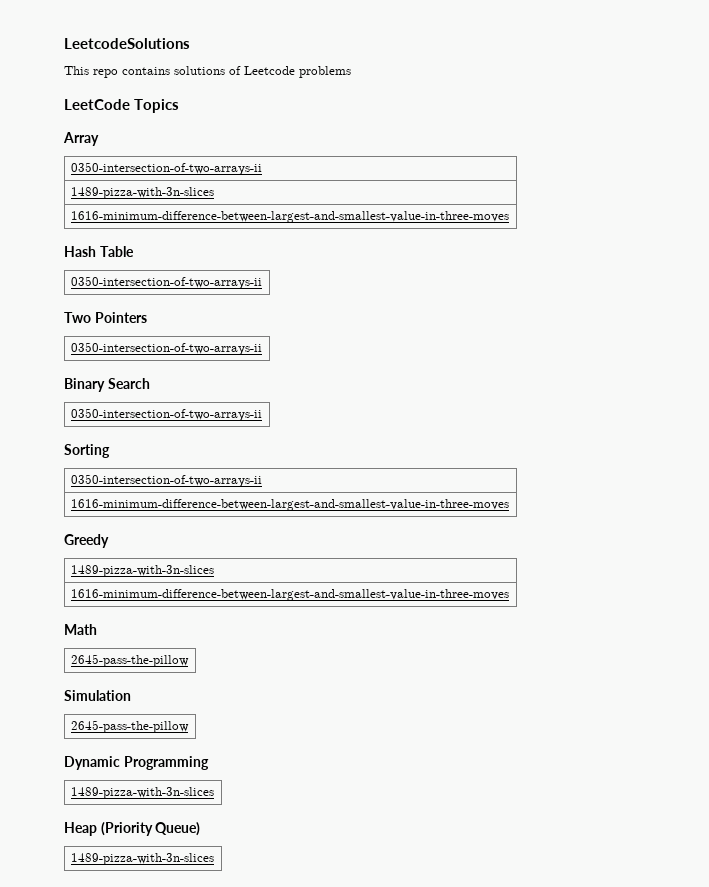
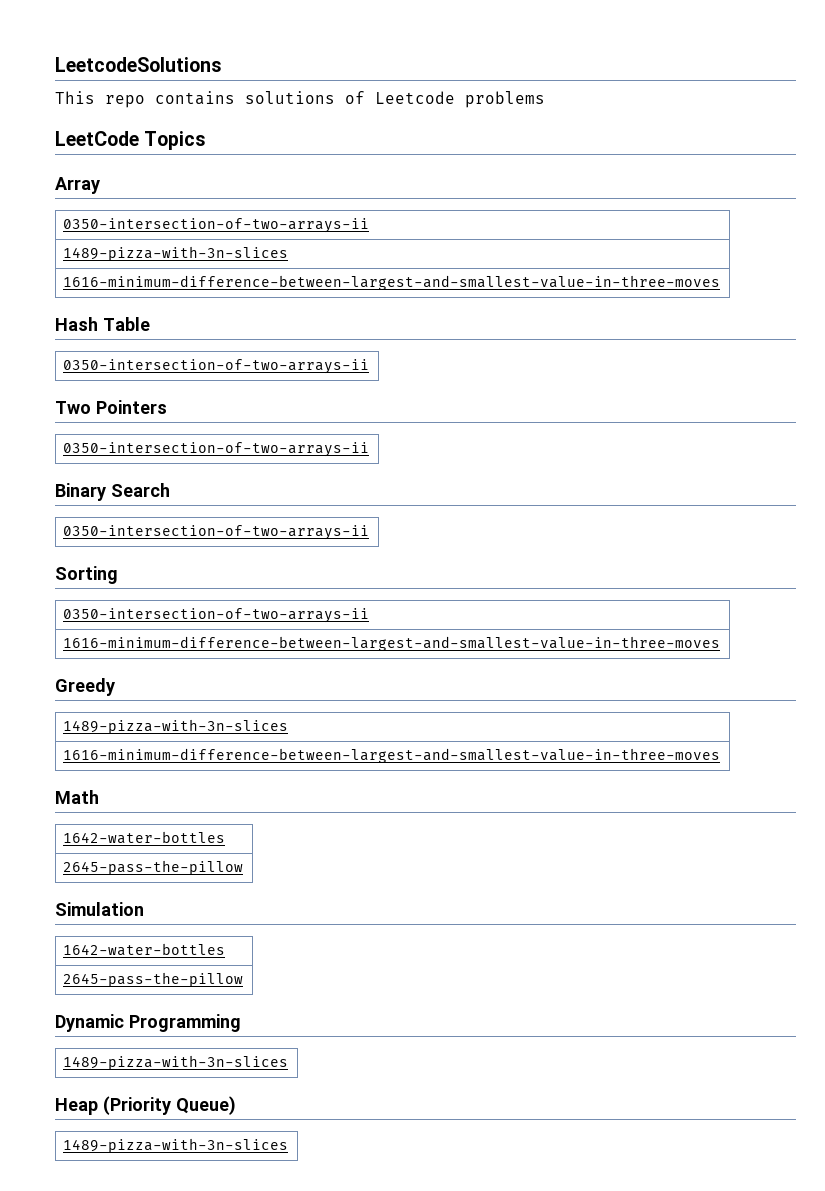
(97, 629) none -> [63,831,226,844] // 1642-water-bottles
(131, 695) none -> [63,943,226,956] // 1642-water-bottles

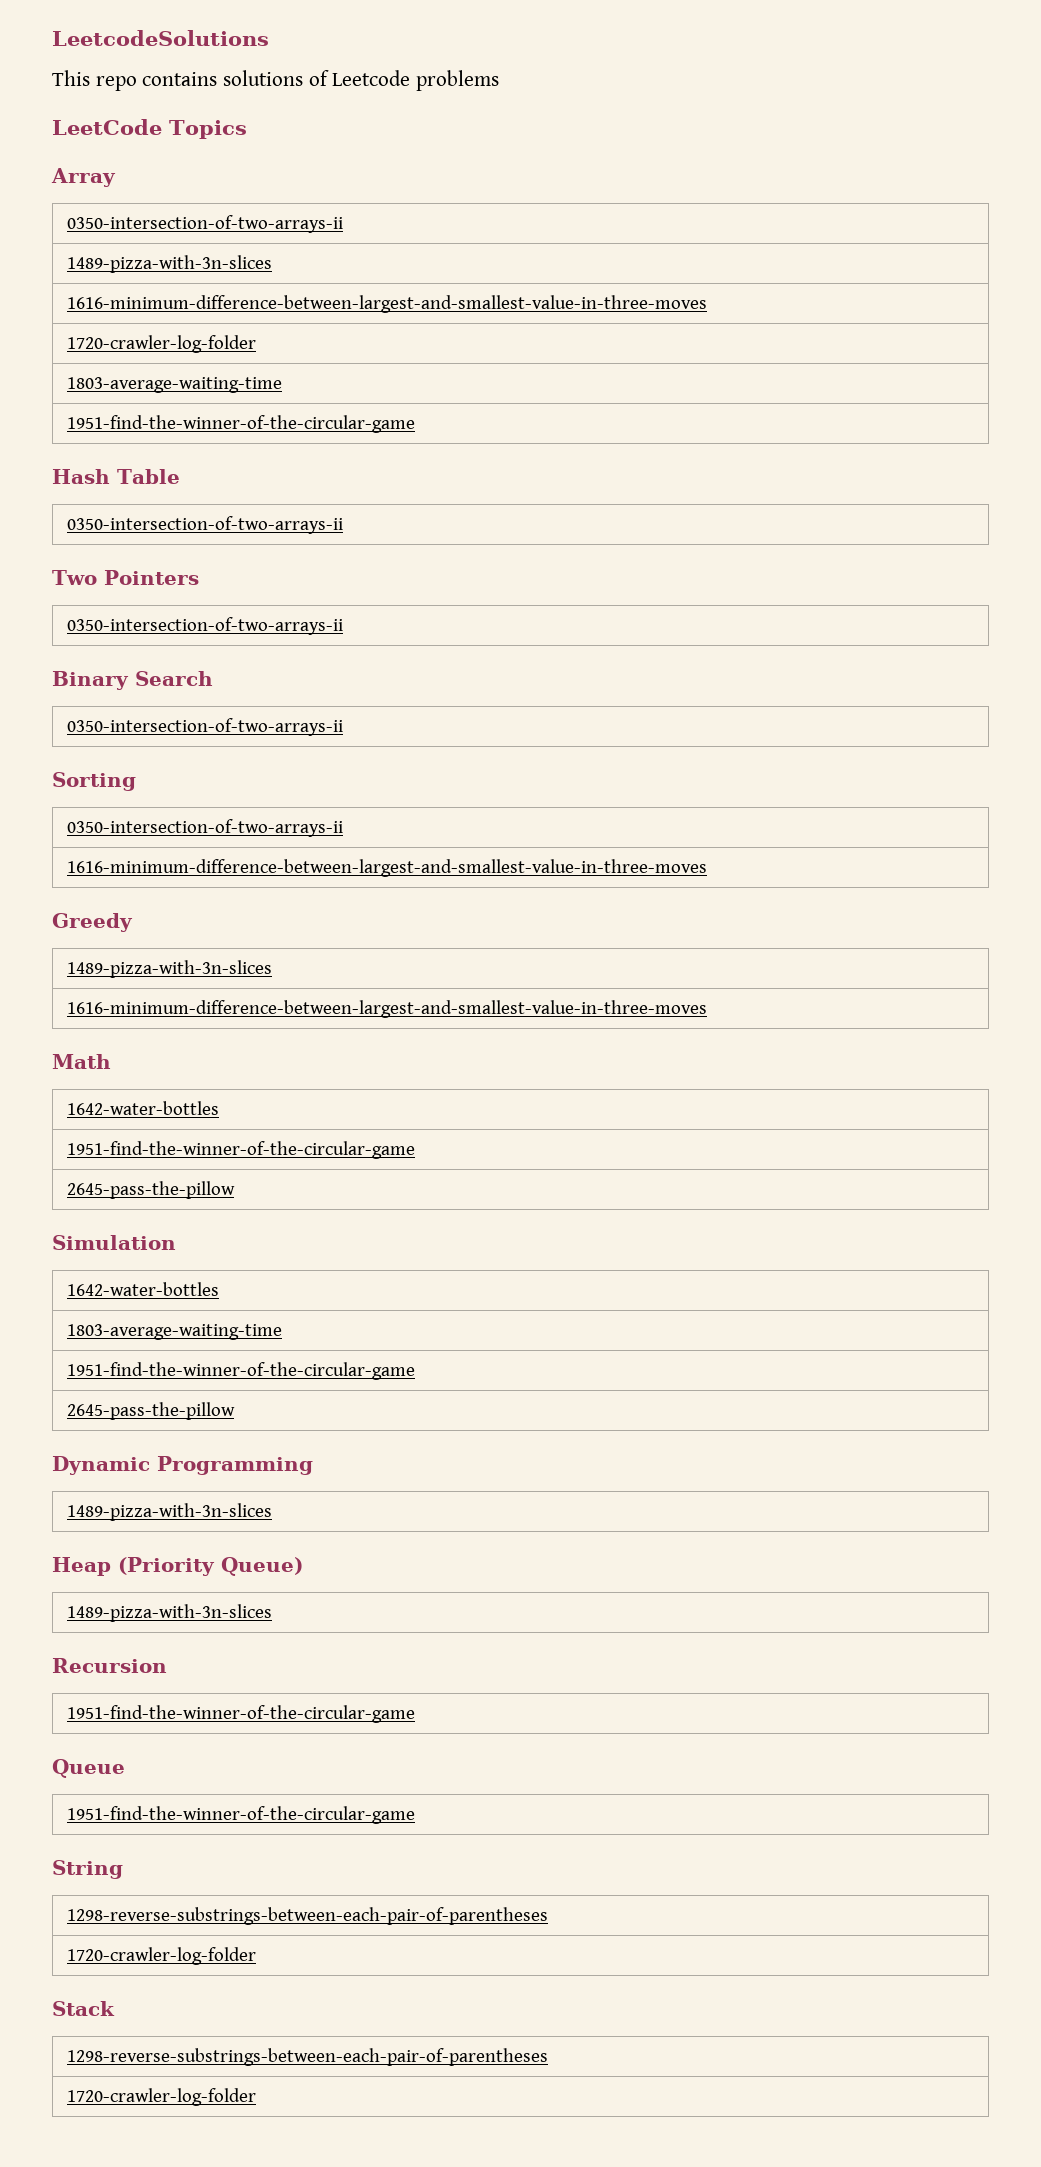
(721, 282) none -> [66,335,256,353] [66,377,282,393] [66,415,415,433] // 1720-crawler-log-folder // 1803-average-waiting-time // 1951-find-the-winner-of-the-circular-game
(226, 837) none -> [66,1141,415,1159] // 1951-find-the-winner-of-the-circular-game
(226, 949) none -> [66,1324,282,1340] [66,1362,415,1380] // 1803-average-waiting-time // 1951-find-the-winner-of-the-circular-game
(289, 1145) none -> [52,1658,167,1673] [66,1705,415,1723] [52,1759,125,1778] [66,1806,415,1824] [52,1860,123,1879] [66,1907,548,1925] [66,1947,256,1965] [52,2001,115,2016] [66,2048,548,2066] [66,2088,256,2106] // Recursion // 1951-find-the-winner-of-the-circular-game // Queue // 1951-find-the-winner-of-the-circular-game // String // 1298-reverse-substrings-between-each-pair-of-parentheses // 1720-crawler-log-folder // Stack // 1298-reverse-substrings-between-each-pair-of-parentheses // 1720-crawler-log-folder

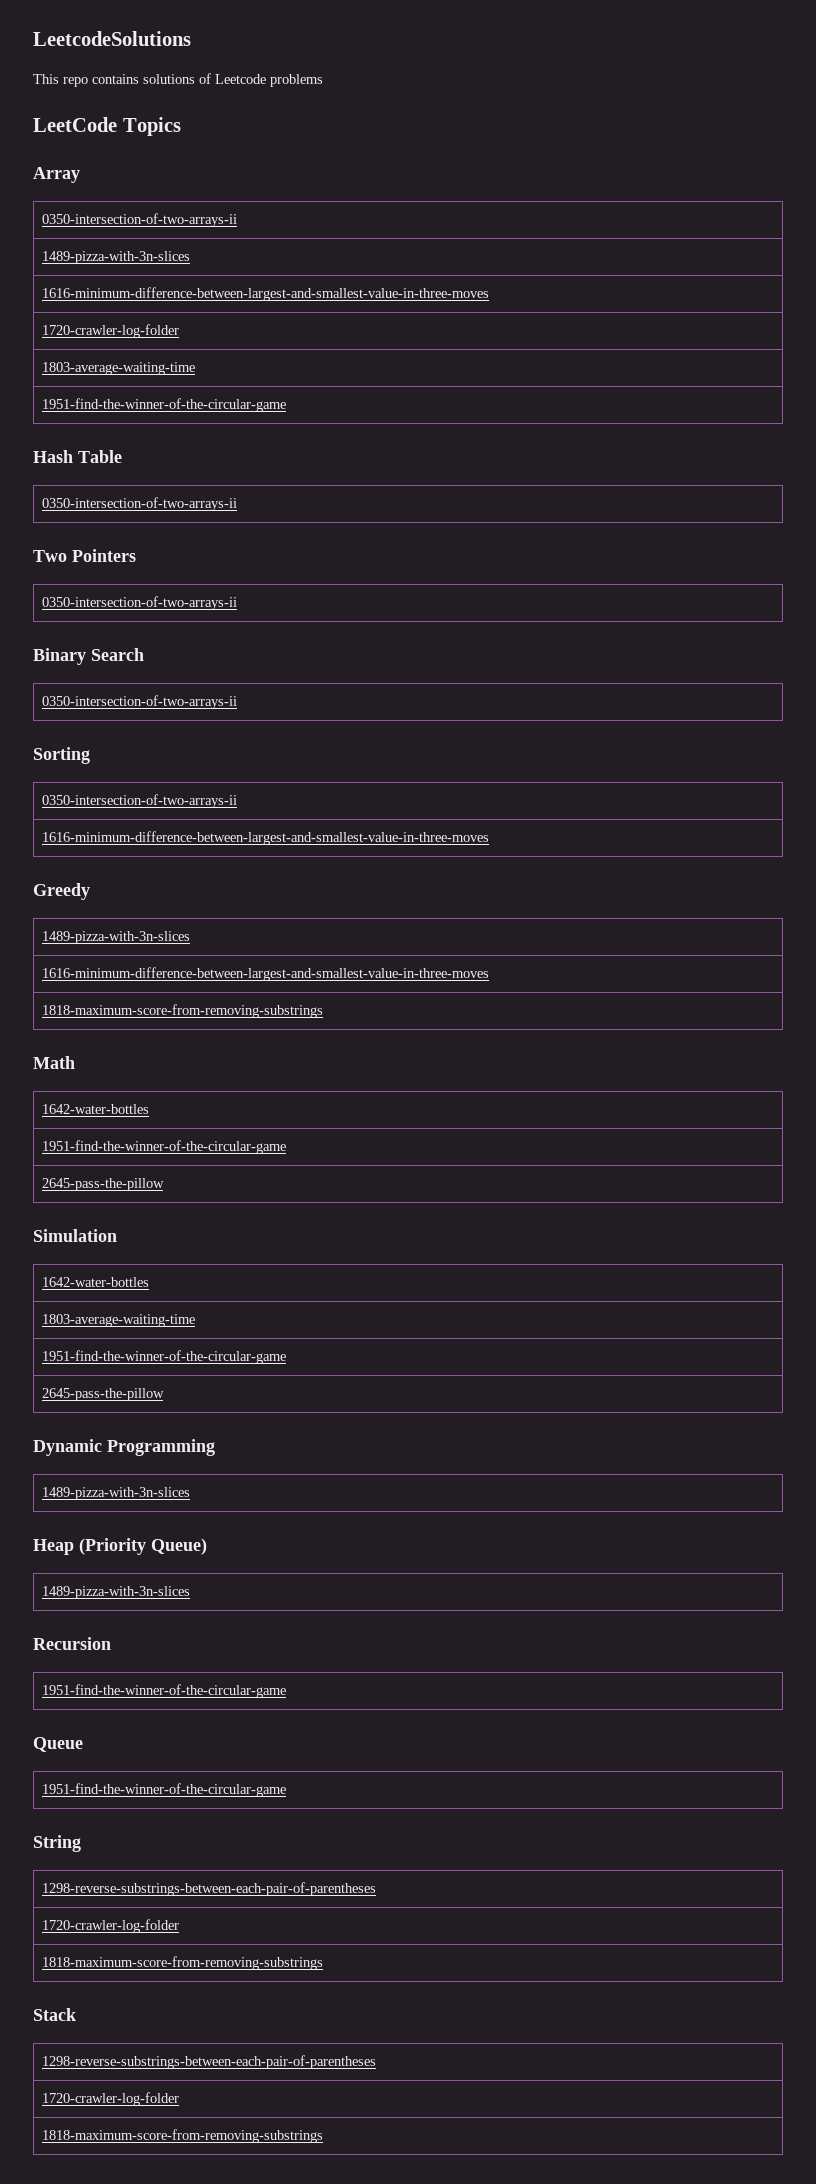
(707, 1009) none -> [41,1004,323,1018] // 1818-maximum-score-from-removing-substrings
(256, 1956) none -> [41,1956,323,1970] // 1818-maximum-score-from-removing-substrings
(256, 2097) none -> [41,2129,323,2143] // 1818-maximum-score-from-removing-substrings

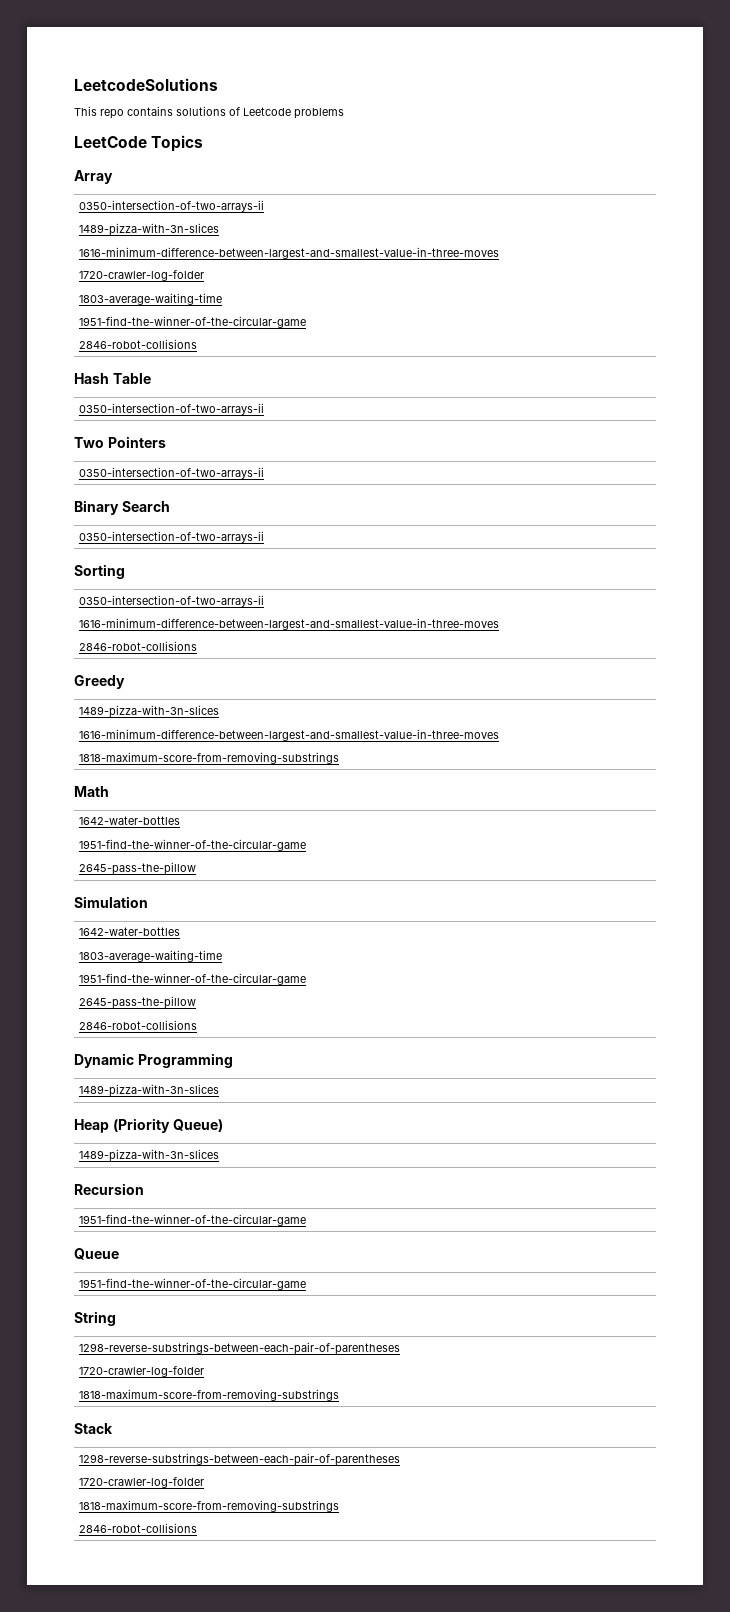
(286, 405) none -> [78,339,197,349] // 2846-robot-collisions
(489, 838) none -> [78,641,197,651] // 2846-robot-collisions
(164, 1394) none -> [78,1020,197,1030] // 2846-robot-collisions
(323, 2136) none -> [78,1523,197,1533] // 2846-robot-collisions

